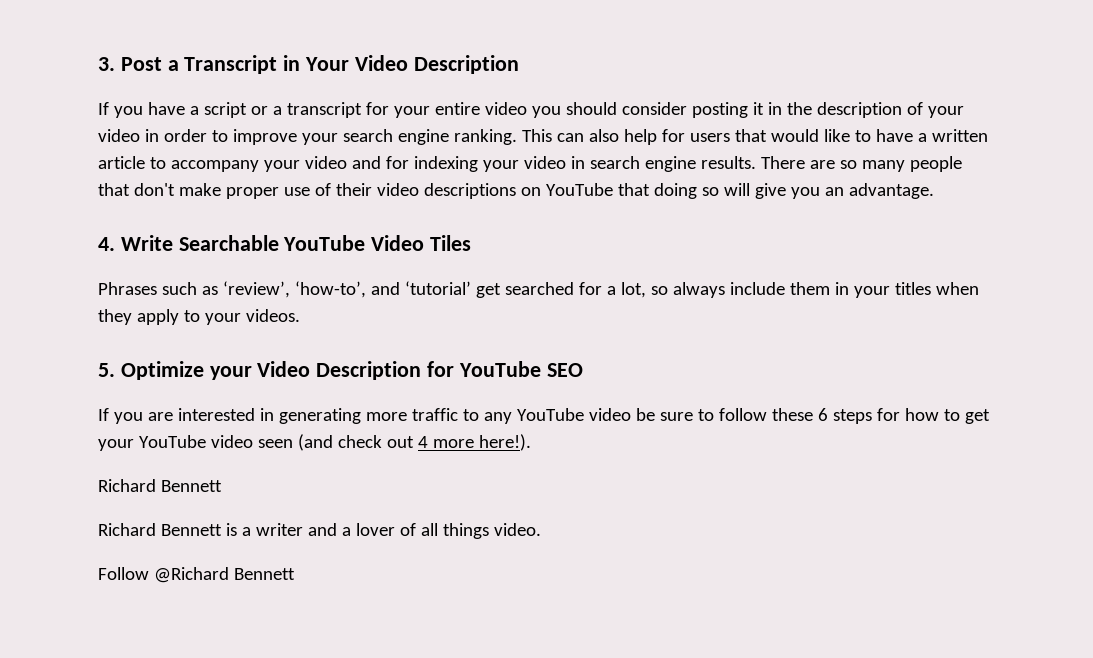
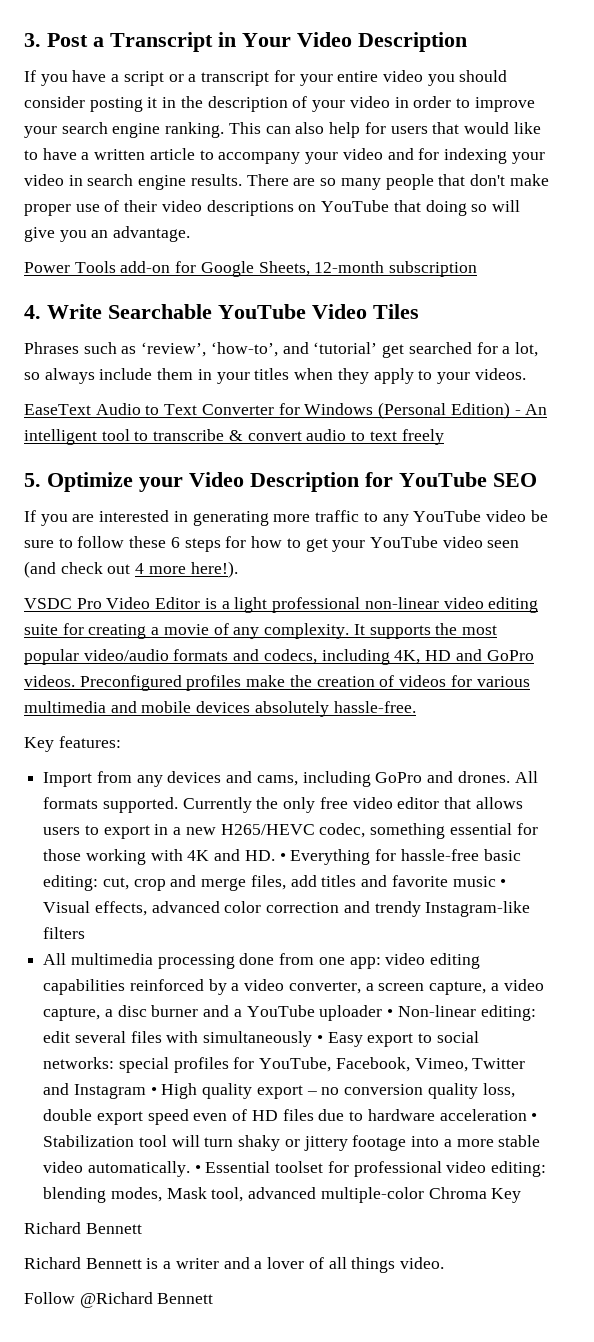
(934, 191) none -> [24,261,478,277] // Power Tools add-on for Google Sheets, 12-month subscription
(300, 315) none -> [24,402,548,419] [24,429,444,445] // EaseText Audio to Text Converter for Windows (Personal Edition) - An intelligent tool to transcribe & convert audio to text freely
(531, 442) none -> [24,597,539,613] [24,623,497,639] [24,649,534,665] [24,675,530,691] [24,701,416,717] [24,736,121,752] [43,771,538,787] [43,797,523,813] [43,823,538,839] [43,849,521,865] [43,875,507,891] [43,901,531,917] [43,927,86,939] [43,953,481,969] [43,979,544,995] [43,1005,536,1021] [43,1031,479,1047] [43,1057,526,1073] [43,1083,515,1099] [43,1109,538,1125] [43,1135,541,1151] [43,1161,547,1177] [43,1187,522,1203] // VSDC Pro Video Editor is a light professional non-linear video editing suite for creating a movie of any complexity. It supports the most popular video/audio formats and codecs, including 4K, HD and GoPro videos. Preconfigured profiles make the creation of videos for various multimedia and mobile devices absolutely hassle-free. // Key features: // Import from any devices and cams, including GoPro and drones. All formats supported. Сurrently the only free video editor that allows users to export in a new H265/HEVC codec, something essential for those working with 4K and HD. • Everything for hassle-free basic editing: cut, crop and merge files, add titles and favorite music • Visual effects, advanced color correction and trendy Instagram-like filters // All multimedia processing done from one app: video editing capabilities reinforced by a video converter, a screen capture, a video capture, a disc burner and a YouTube uploader • Non-linear editing: edit several files with simultaneously • Easy export to social networks: special profiles for YouTube, Facebook, Vimeo, Twitter and Instagram • High quality export – no conversion quality loss, double export speed even of HD files due to hardware acceleration • Stabilization tool will turn shaky or jittery footage into a more stable video automatically. • Essential toolset for professional video editing: blending modes, Mask tool, advanced multiple-color Chroma Key

